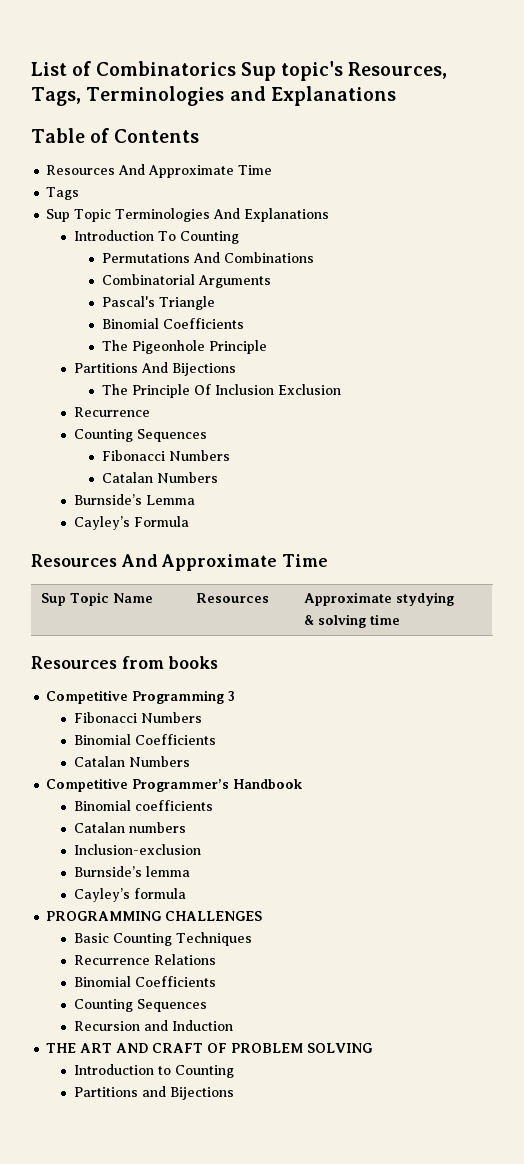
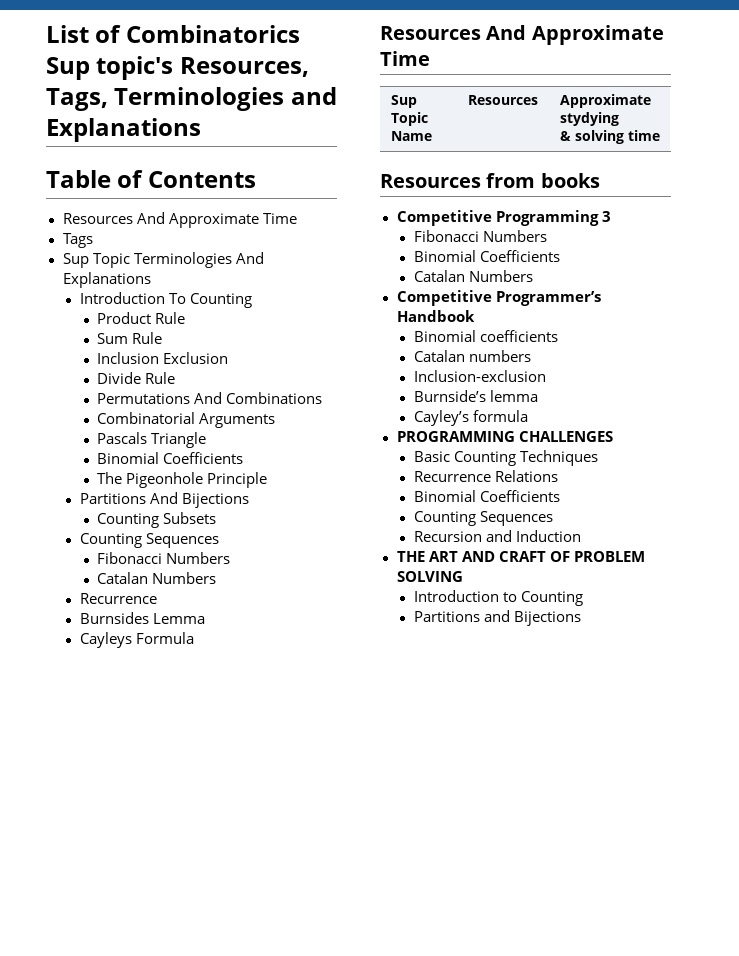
(240, 237) none -> [97,312,186,324] [97,332,163,344] [97,352,229,364] [97,372,176,384] // Product Rule // Sum Rule // Inclusion Exclusion // Divide Rule
[101,296,155,307] Pascal's -> [97,432,148,444] Pascals
[101,384,341,398] [74,407,151,417] The Principle Of Inclusion Exclusion // Recurrence -> [97,512,217,528] Counting Subsets
[74,494,143,505] Burnside’s -> [79,593,157,604] [79,612,149,624] Recurrence // Burnsides
[74,516,131,530] Cayley’s -> [79,632,132,648] Cayleys

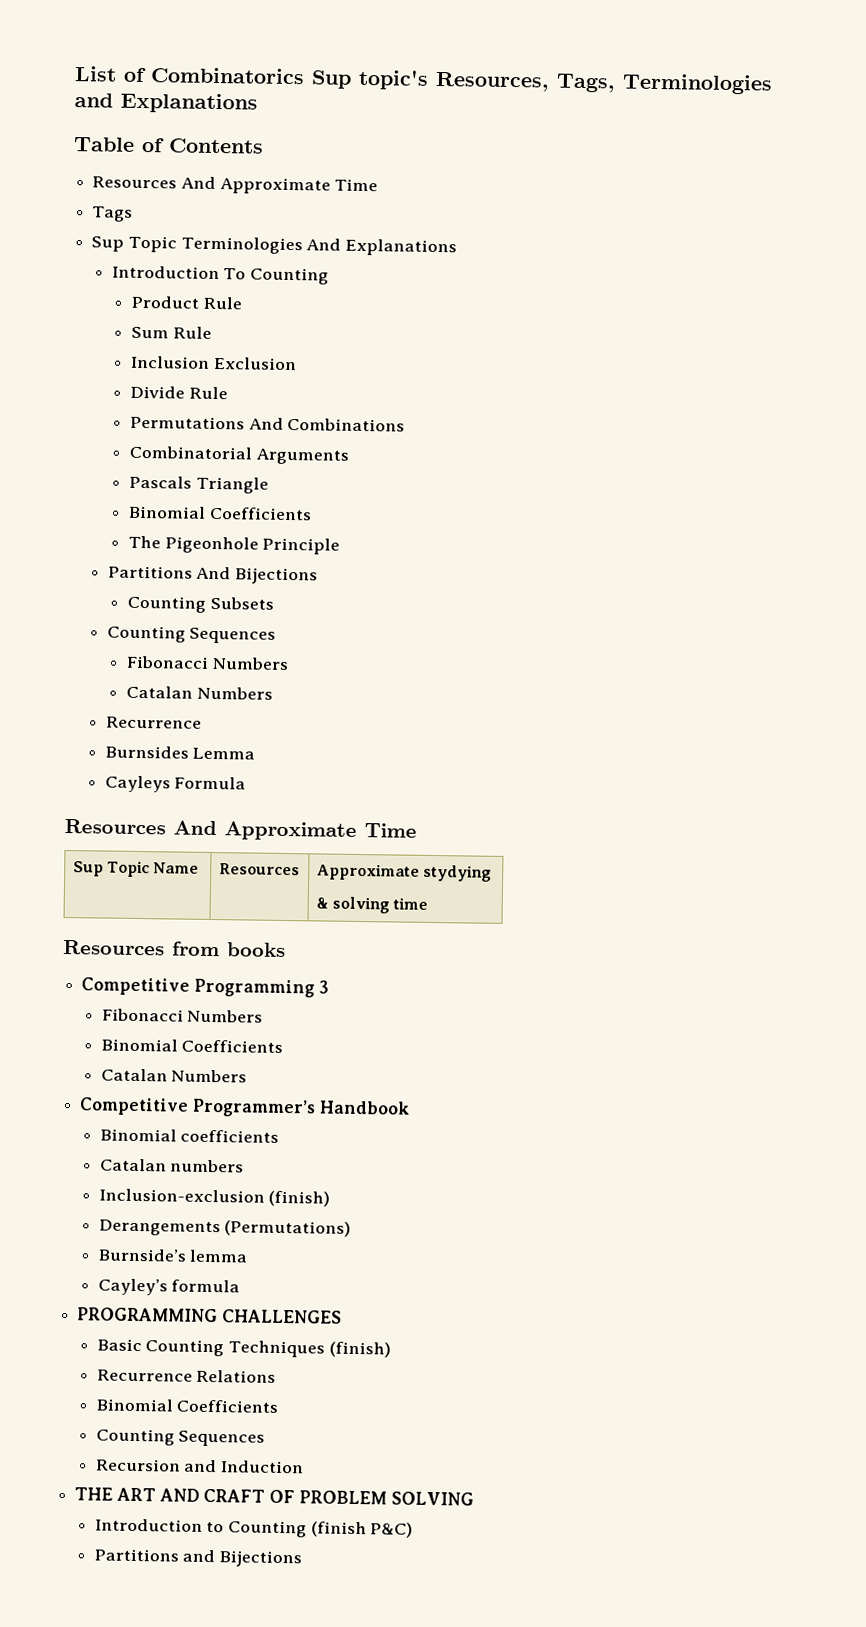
(546, 376) none -> [268,1190,331,1207] [98,1219,352,1237] (finish) // Derangements (Permutations)
(598, 458) none -> [328,1341,391,1358] (finish)
(583, 598) none -> [310,1521,414,1538] (finish P&C)

